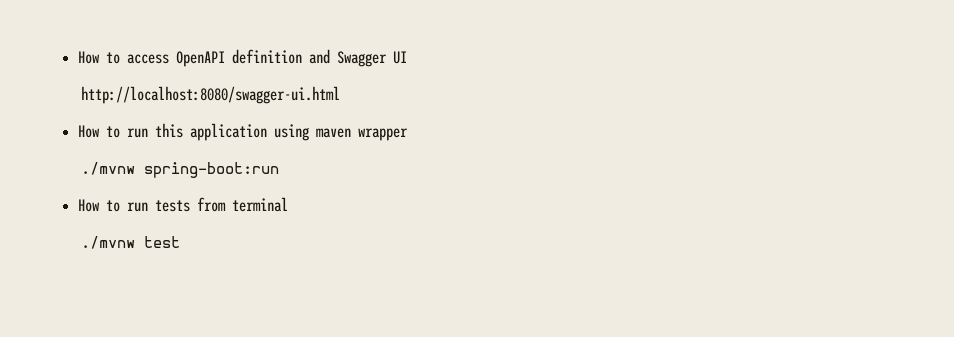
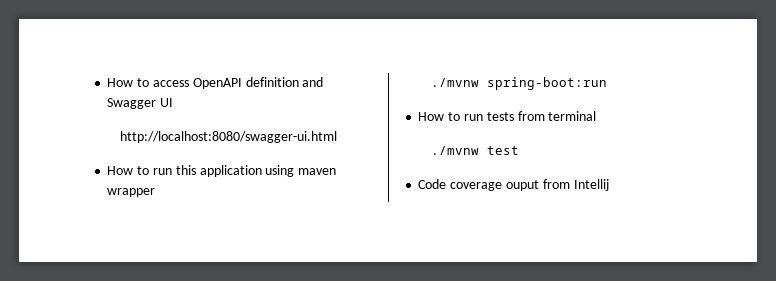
(181, 242) none -> [418,179,609,191] // Code coverage ouput from Intellij

